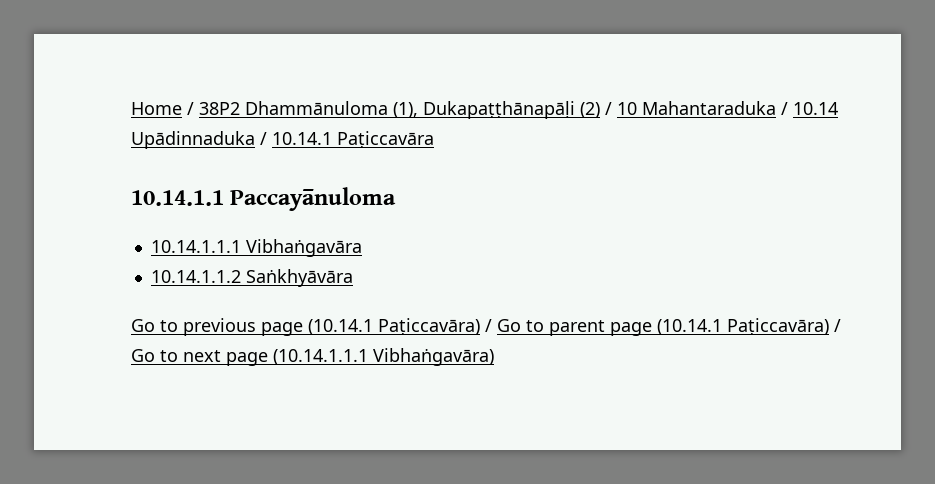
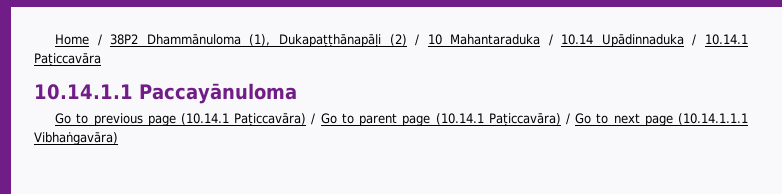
[150,239,362,257] [150,269,353,287] // 10.14.1.1.1 Vibhaṅgavāra // 10.14.1.1.2 Saṅkhyāvāra -> (297, 93) none

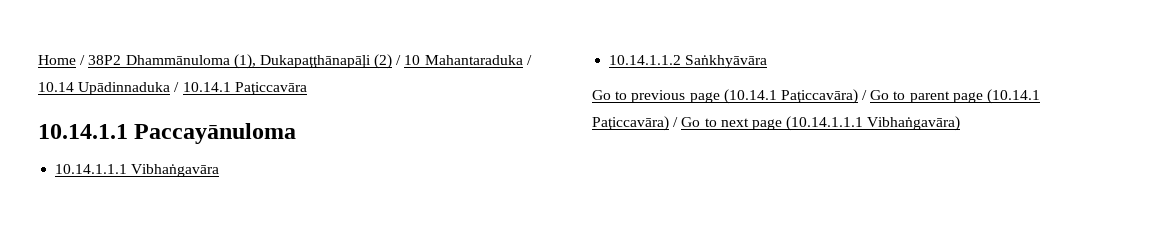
(297, 93) none -> [55,164,220,177] [609,55,768,68] // 10.14.1.1.1 Vibhaṅgavāra // 10.14.1.1.2 Saṅkhyāvāra

